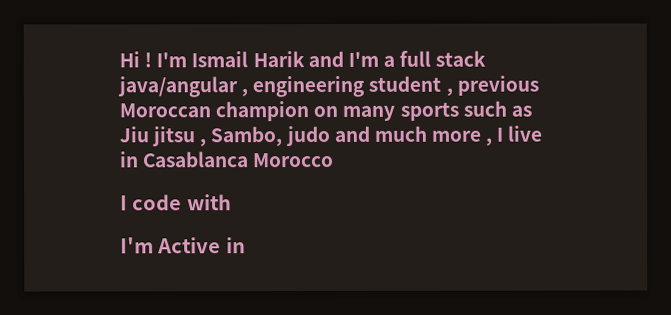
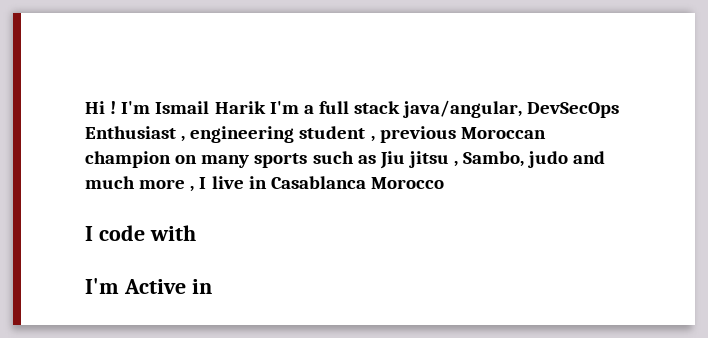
[307,50,344,68] and -> (266, 107) none
[117,76,238,98] java/angular -> [403,100,620,118] [85,126,176,139] java/angular, DevSecOps Enthusiast

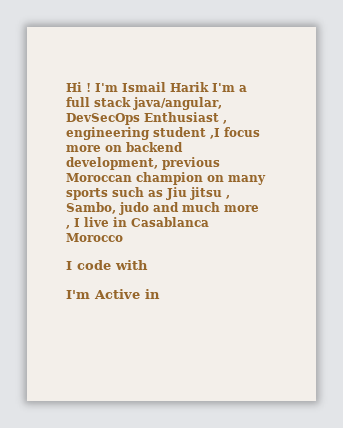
[370,135,375,142] , -> [210,127,260,139] [66,142,183,152] [66,157,158,170] ,I focus more on backend development,

